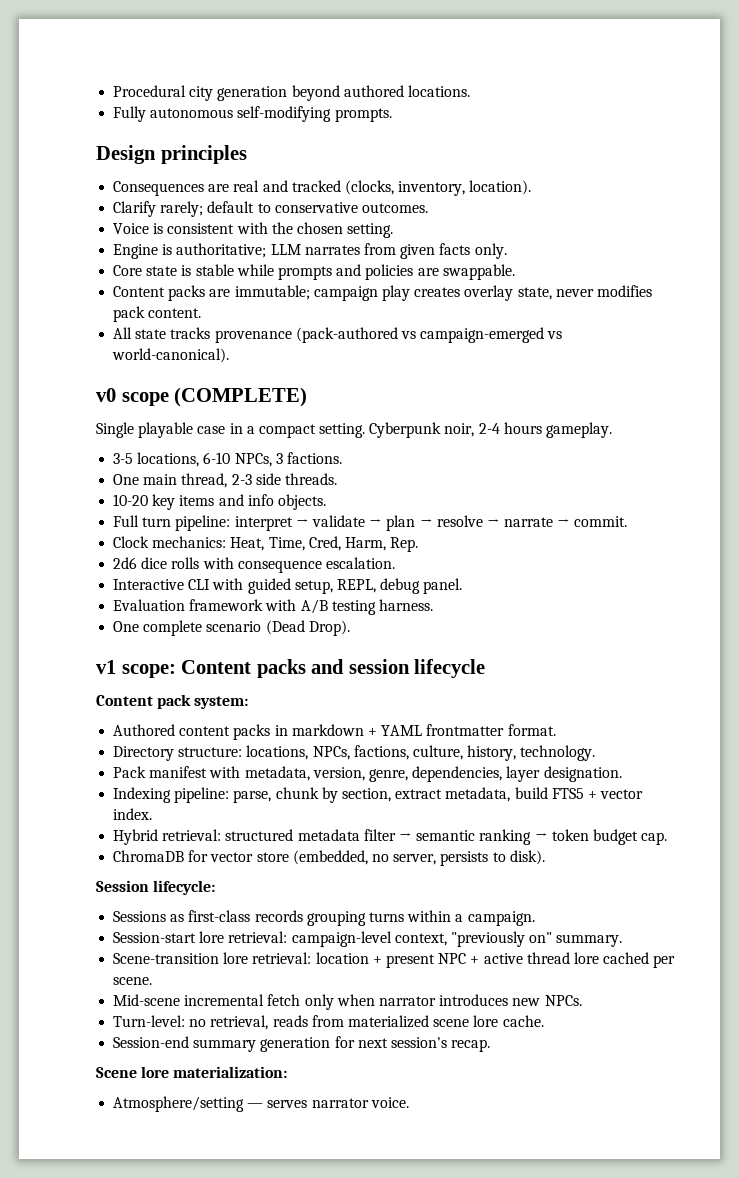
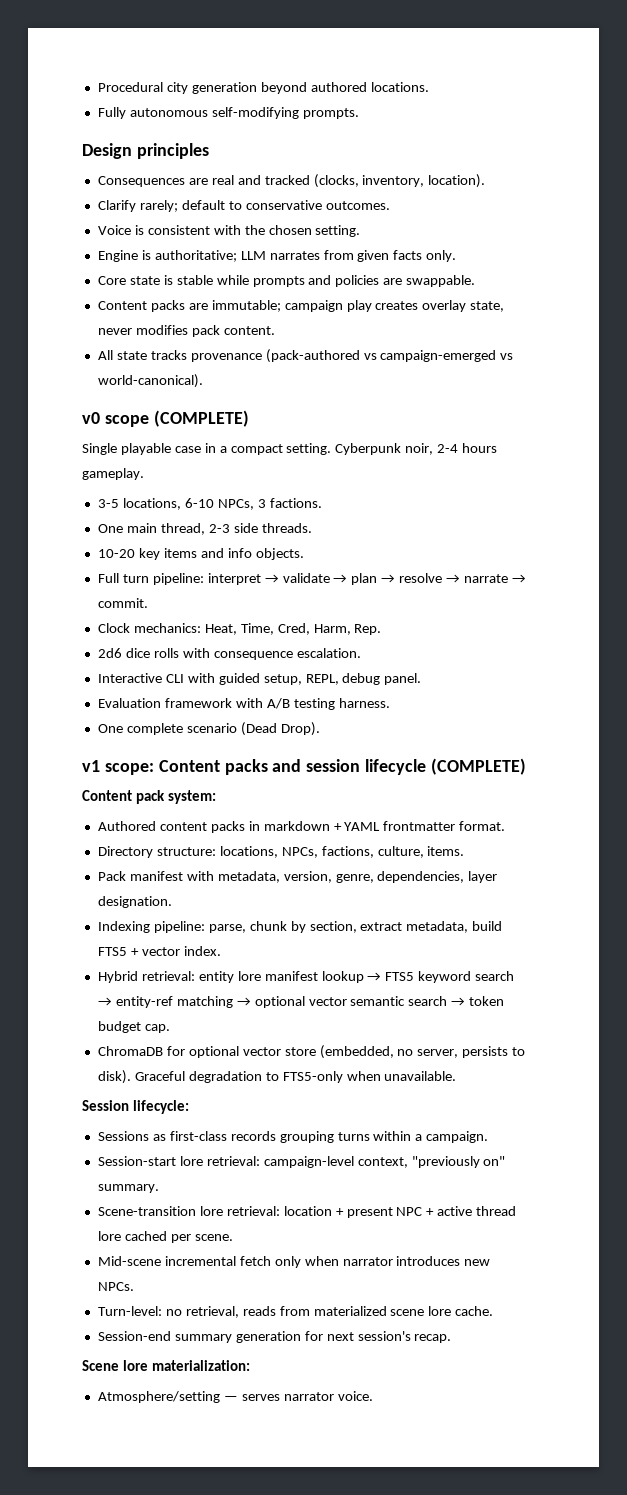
(486, 668) none -> [431,758,527,775] (COMPLETE)
[467,745,596,761] history, technology. -> [427,846,465,856] items.
[225,829,532,845] structured metadata filter → semantic ranking -> [198,971,515,983] [97,996,448,1008] entity lore manifest lookup → FTS5 keyword search → entity-ref matching → optional vector semantic search
(209, 856) none -> [188,1046,239,1058] optional
(545, 857) none -> [134,1071,457,1083] Graceful degradation to FTS5-only when unavailable.

